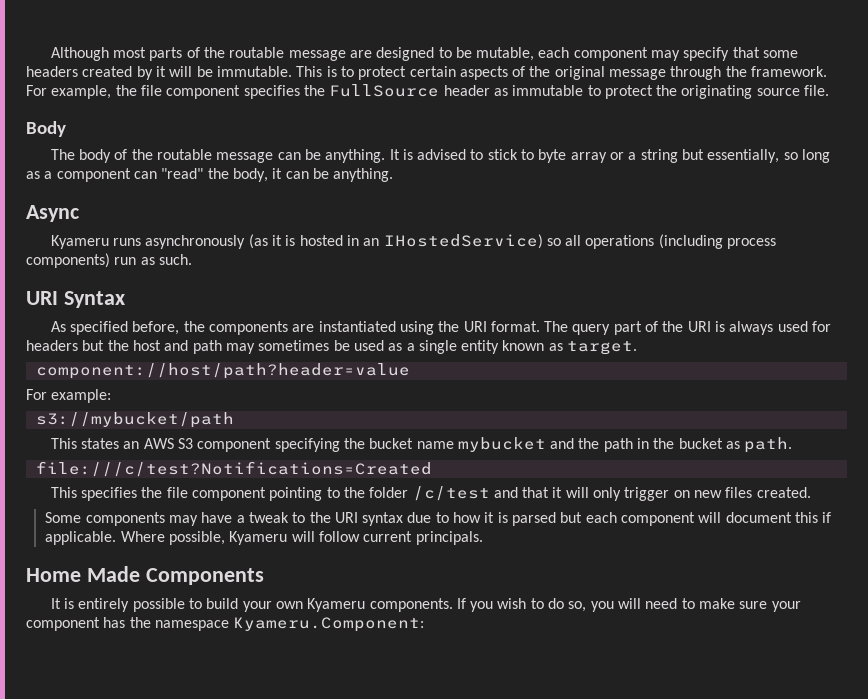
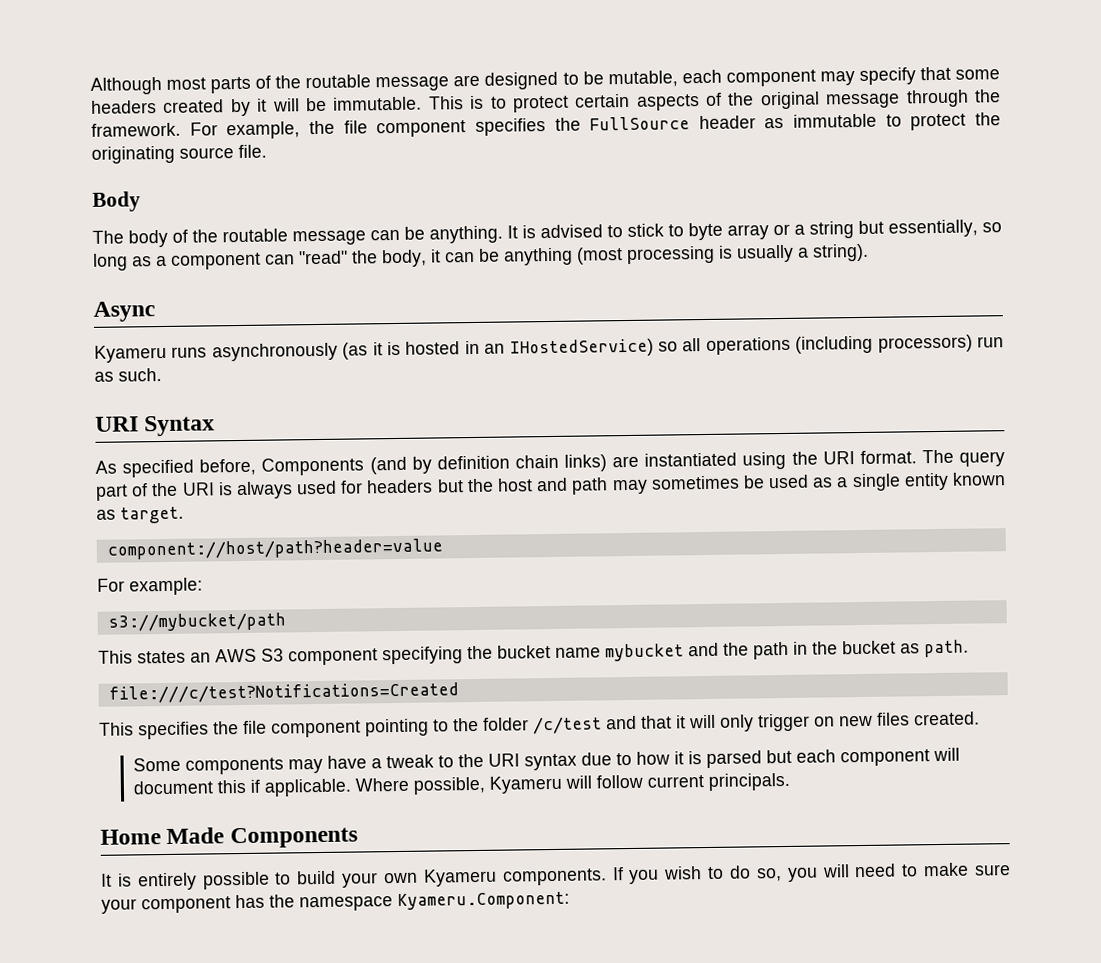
[333,168,394,182] anything. -> [503,243,869,266] anything (most processing is usually a string).
[727,238,777,249] [26,253,110,268] process components) -> [877,334,973,353] processors)
[183,321,288,335] the components -> [261,454,607,476] Components (and by definition chain links)

